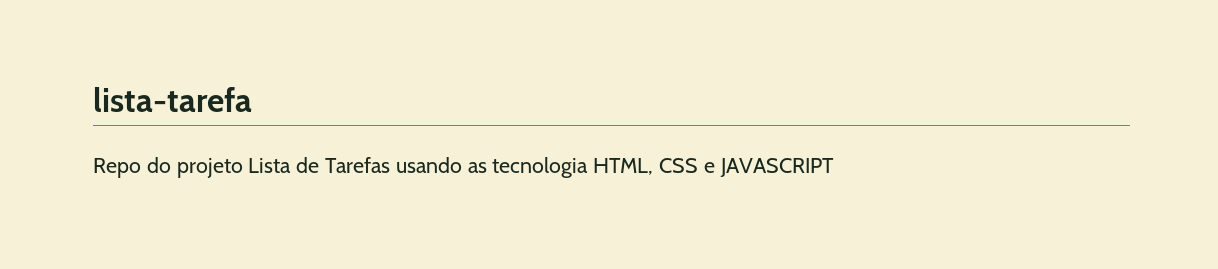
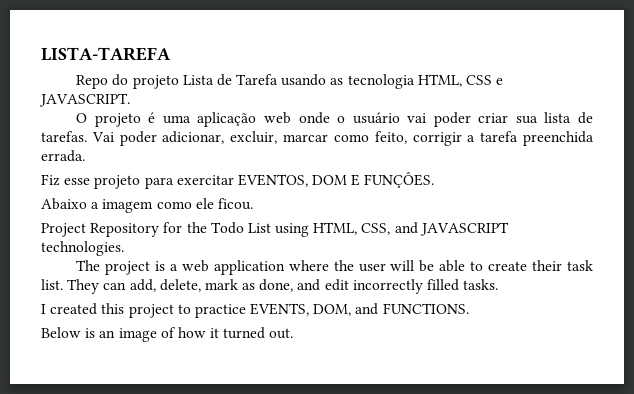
[93,87,252,112] lista-tarefa -> [41,47,171,61] LISTA-TAREFA
[325,157,391,173] Tarefas -> [236,74,279,85] Tarefa
[719,158,834,177] JAVASCRIPT -> [39,93,130,107] [76,112,593,127] [41,131,594,146] [41,150,85,162] [41,172,435,189] [41,198,253,213] [41,222,509,237] [41,241,124,256] [76,260,594,275] [41,279,499,294] [41,303,469,318] [41,327,294,342] JAVASCRIPT. // O projeto é uma aplicação web onde o usuário vai poder criar sua lista de tarefas. Vai poder adicionar, excluir, marcar como feito, corrigir a tarefa preenchida errada. // Fiz esse projeto para exercitar EVENTOS, DOM E FUNÇÔES. // Abaixo a imagem como ele ficou. // Project Repository for the Todo List using HTML, CSS, and JAVASCRIPT technologies. // The project is a web application where the user will be able to create their task list. They can add, delete, mark as done, and edit incorrectly filled tasks. // I created this project to practice EVENTS, DOM, and FUNCTIONS. // Below is an image of how it turned out.

